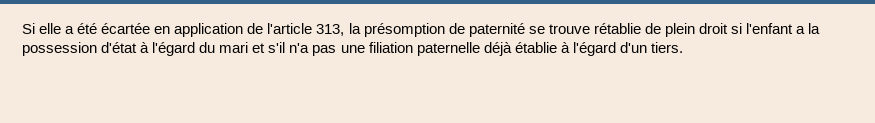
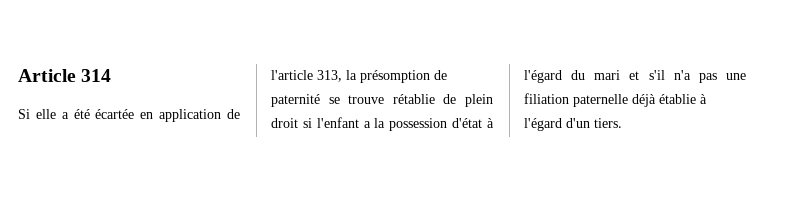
(22, 28) none -> [18,69,112,82] Article 314 //

